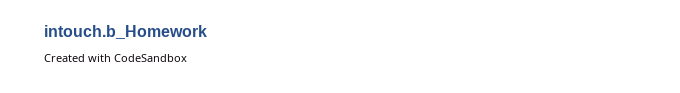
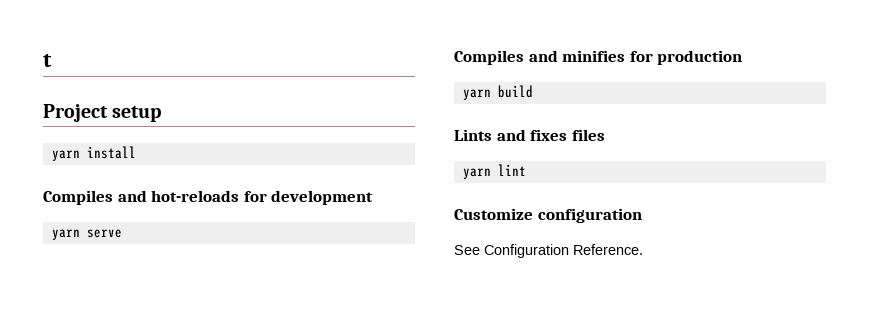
[44,25,207,39] [44,54,187,62] intouch.b_Homework // Created with CodeSandbox -> [43,54,52,67] [43,104,162,122] [51,146,136,161] [43,190,374,205] [51,229,122,240] [454,50,743,65] [462,85,533,100] [454,129,605,141] [462,164,526,179] [454,208,642,223] [454,244,643,258] t // Project setup // yarn install // Compiles and hot-reloads for development // yarn serve // Compiles and minifies for production // yarn build // Lints and fixes files // yarn lint // Customize configuration // See Configuration Reference.

